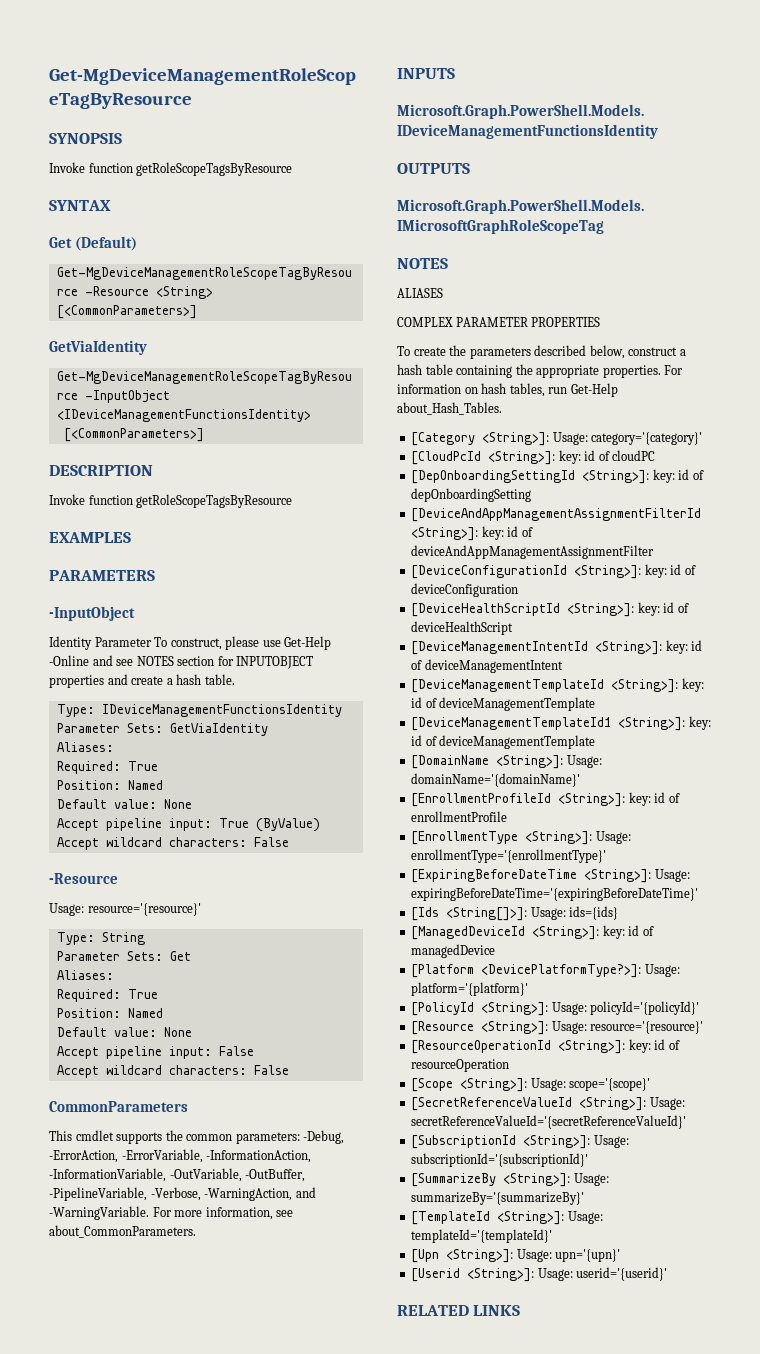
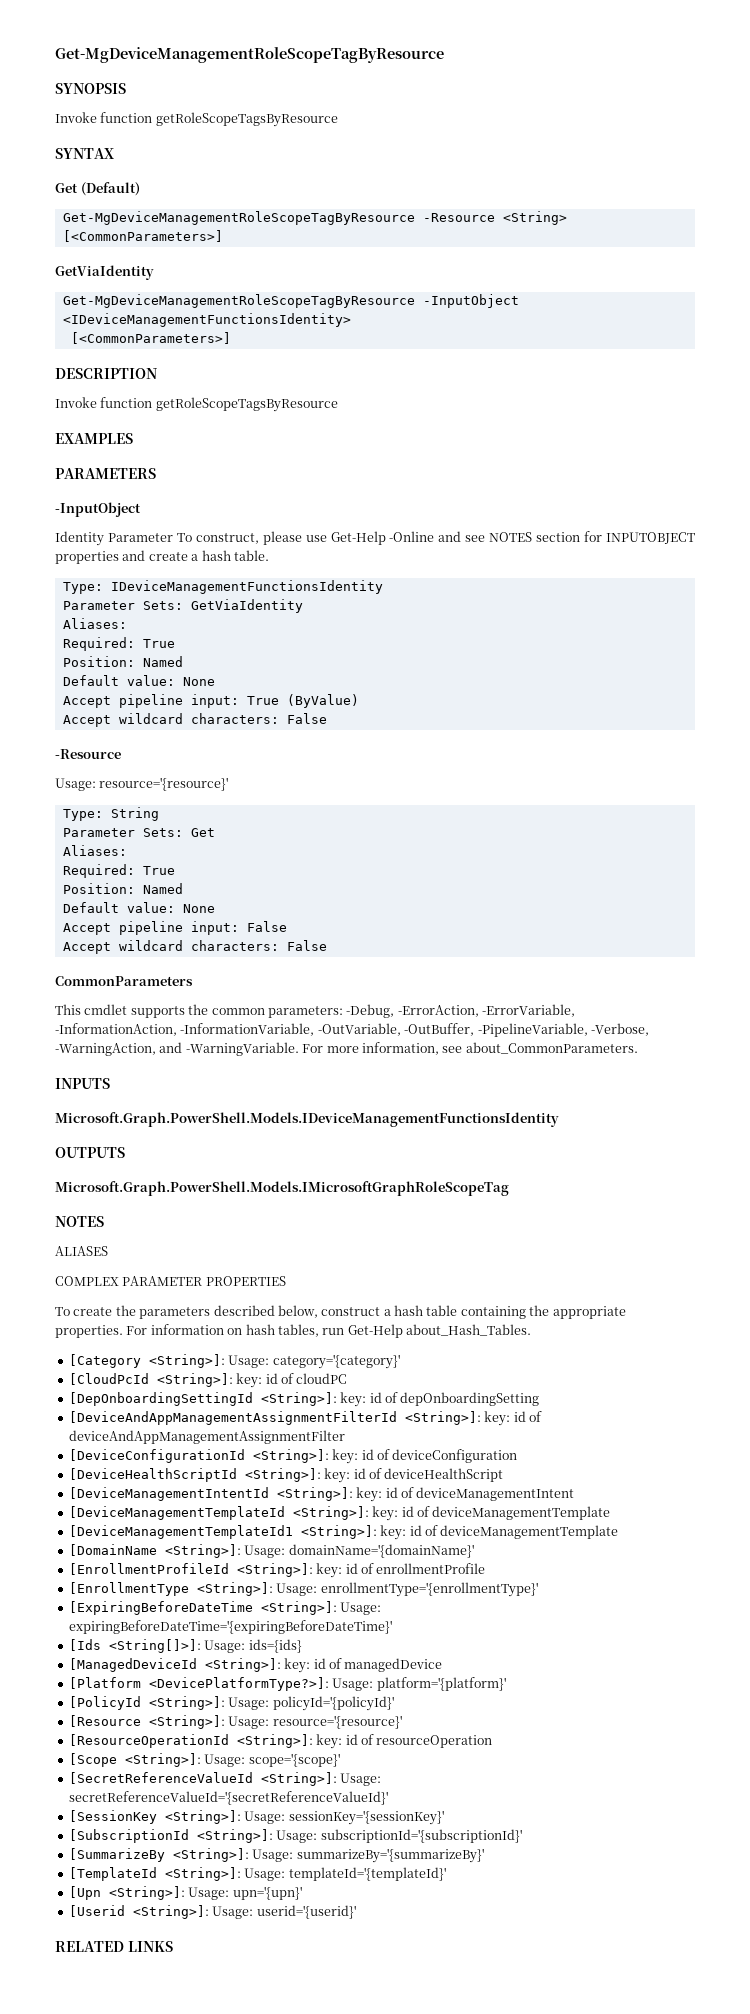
(687, 1122) none -> [68,1810,444,1825] // [SessionKey <String>]: Usage: sessionKey='{sessionKey}'

